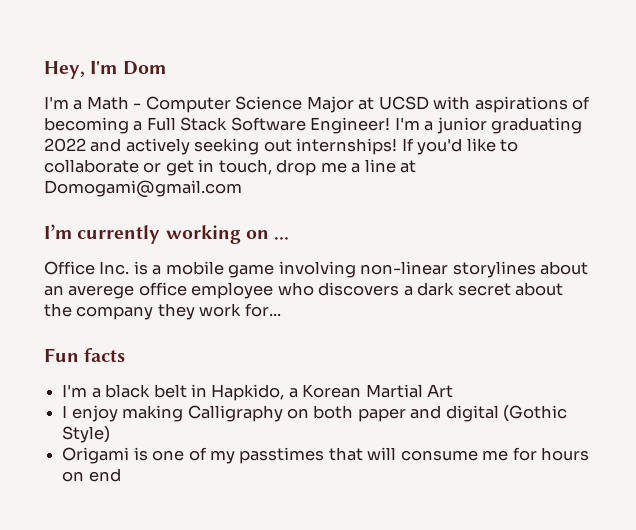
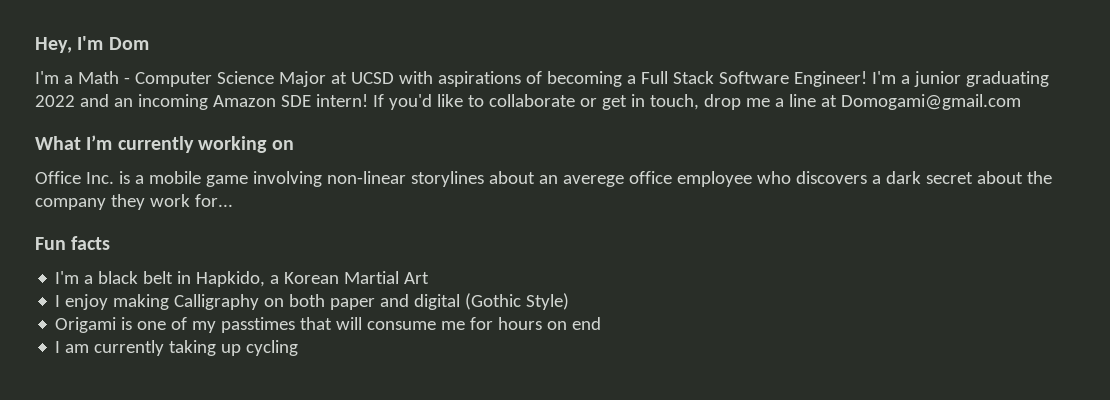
[125,138,398,155] actively seeking out internships! -> [113,94,368,110] an incoming Amazon SDE intern!
(242, 189) none -> [35,136,81,150] What
[274,237,290,240] ... -> (294, 145) none
(121, 475) none -> [55,340,299,356] // I am currently taking up cycling

